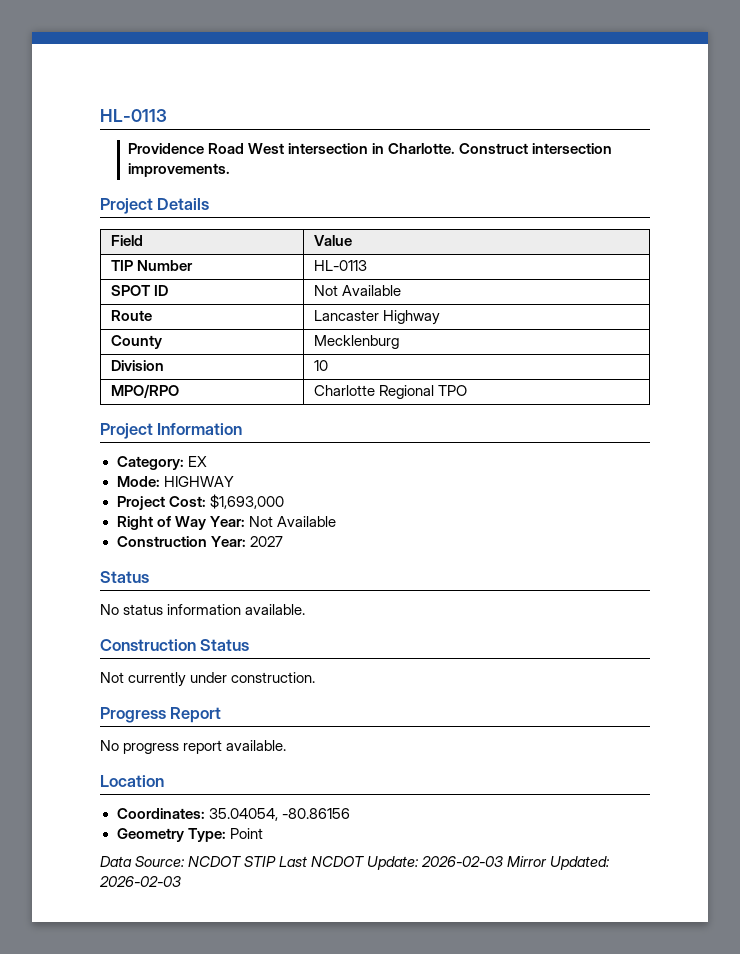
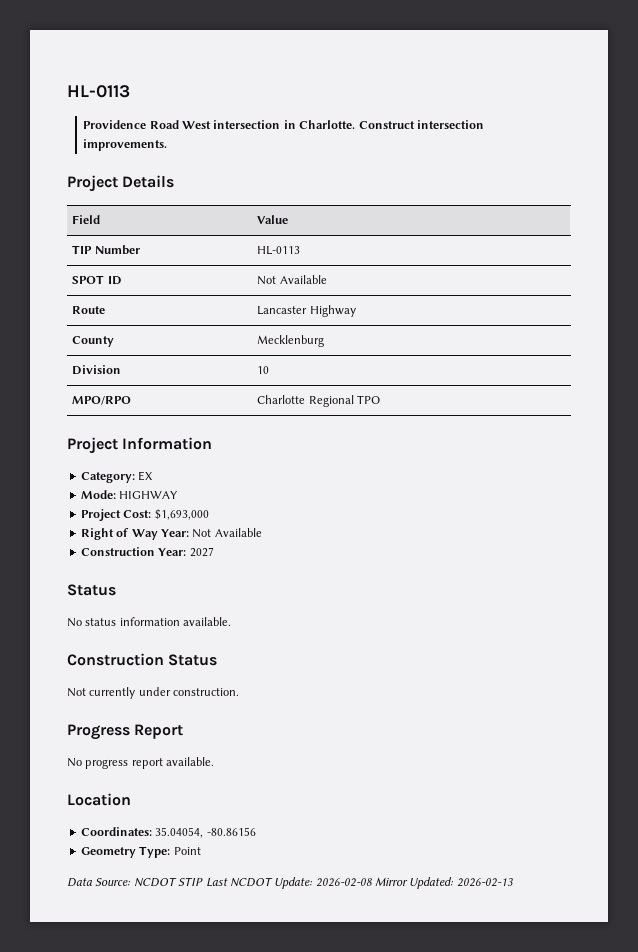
[421,856,504,867] 2026-02-03 -> [315,878,372,887] 2026-02-08
[99,876,181,887] 2026-02-03 -> [456,878,513,887] 2026-02-13

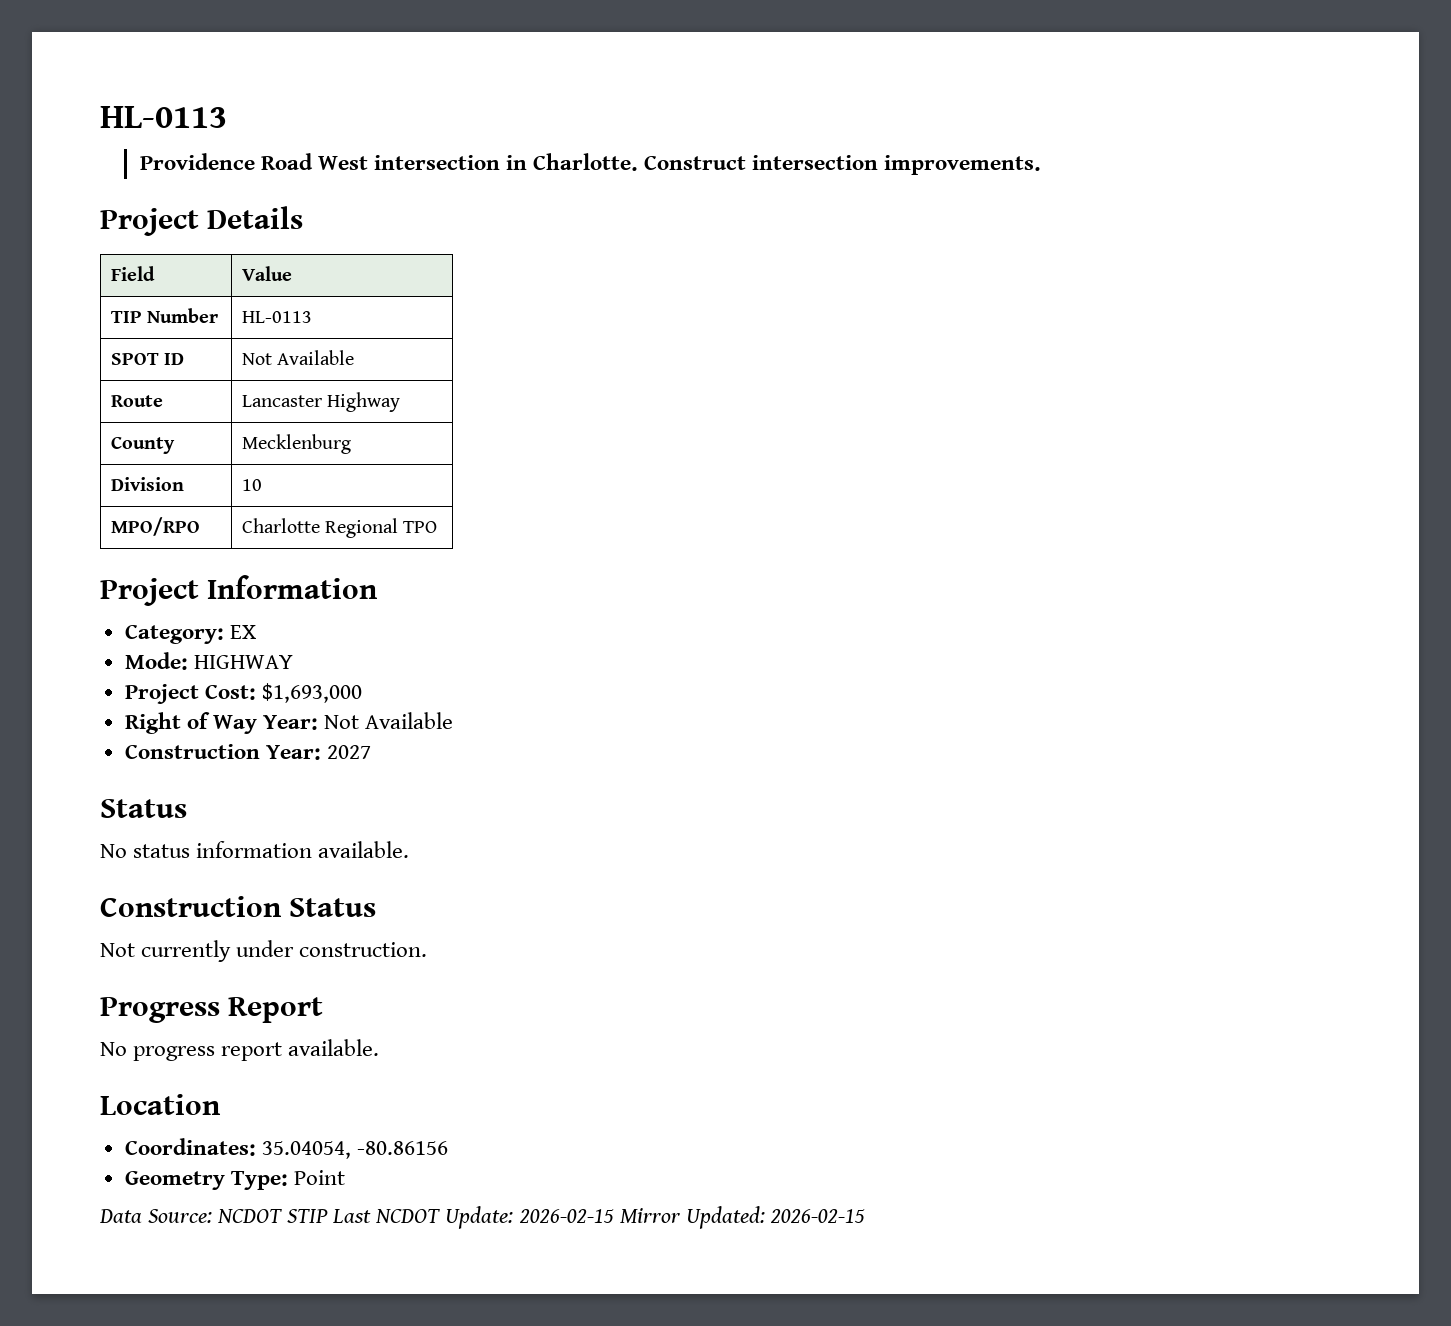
[315,878,372,887] 2026-02-08 -> [518,1209,614,1223] 2026-02-15
[456,878,513,887] 2026-02-13 -> [769,1209,865,1223] 2026-02-15

